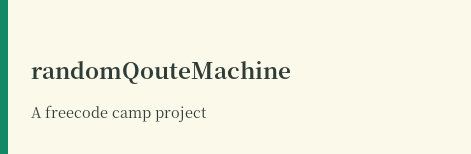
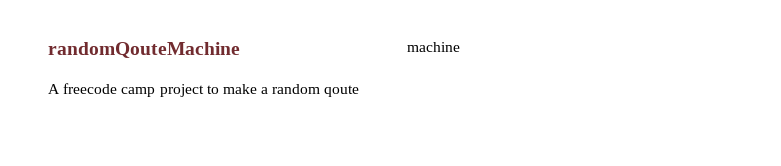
(207, 114) none -> [206,84,360,97] [407,42,460,52] to make a random qoute machine

